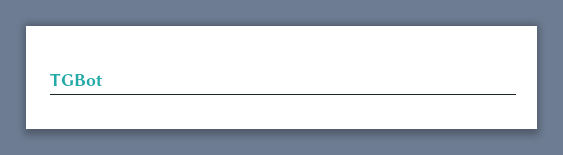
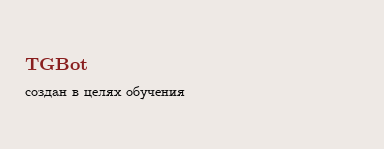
(102, 79) none -> [25,86,185,100] // создан в целях обучения

